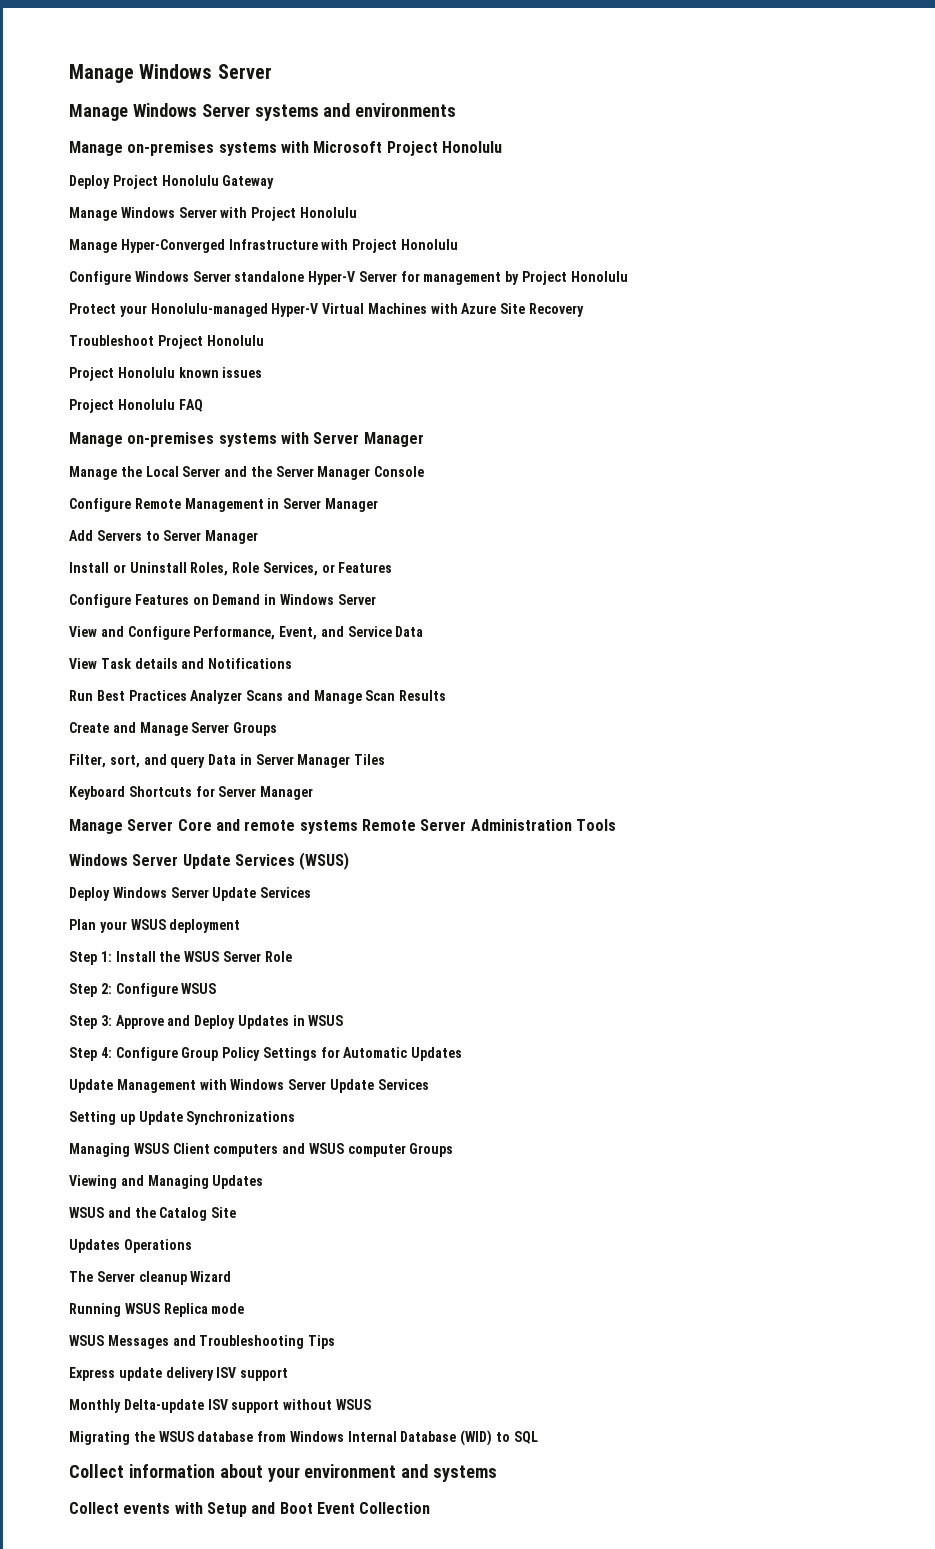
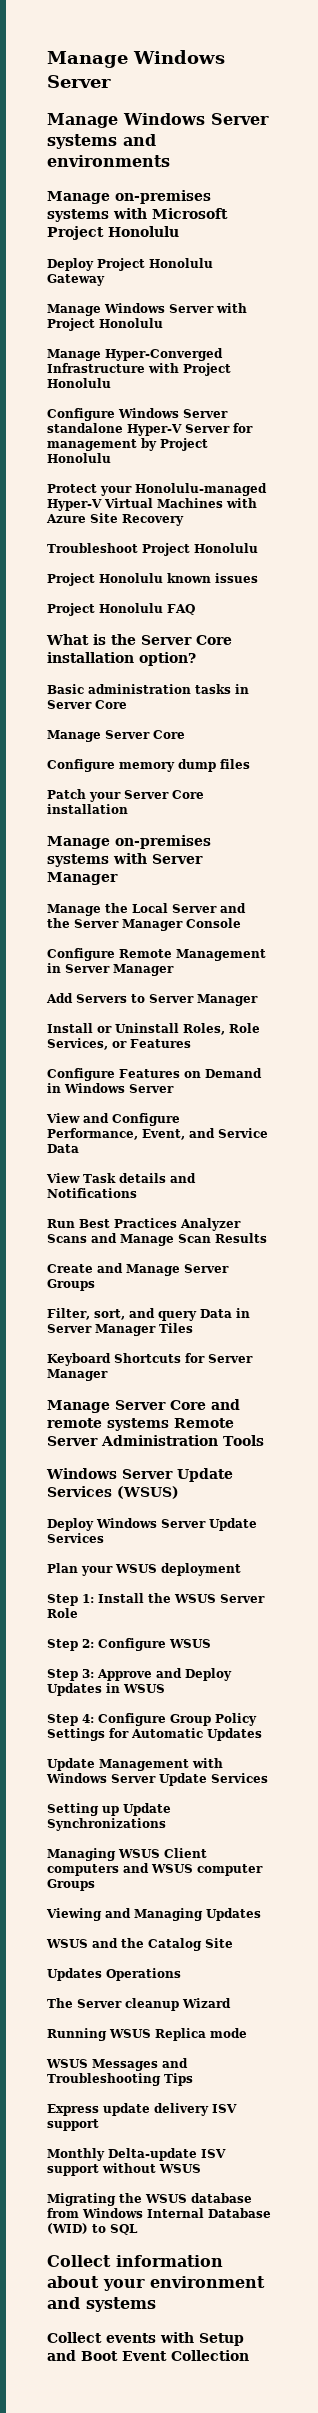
(203, 405) none -> [46,634,232,645] [47,652,196,666] [47,684,249,694] [47,700,127,709] [47,730,185,742] [47,759,250,772] [47,789,204,802] [47,804,128,814] // What is the Server Core installation option? // Basic administration tasks in Server Core // Manage Server Core // Configure memory dump files // Patch your Server Core installation

